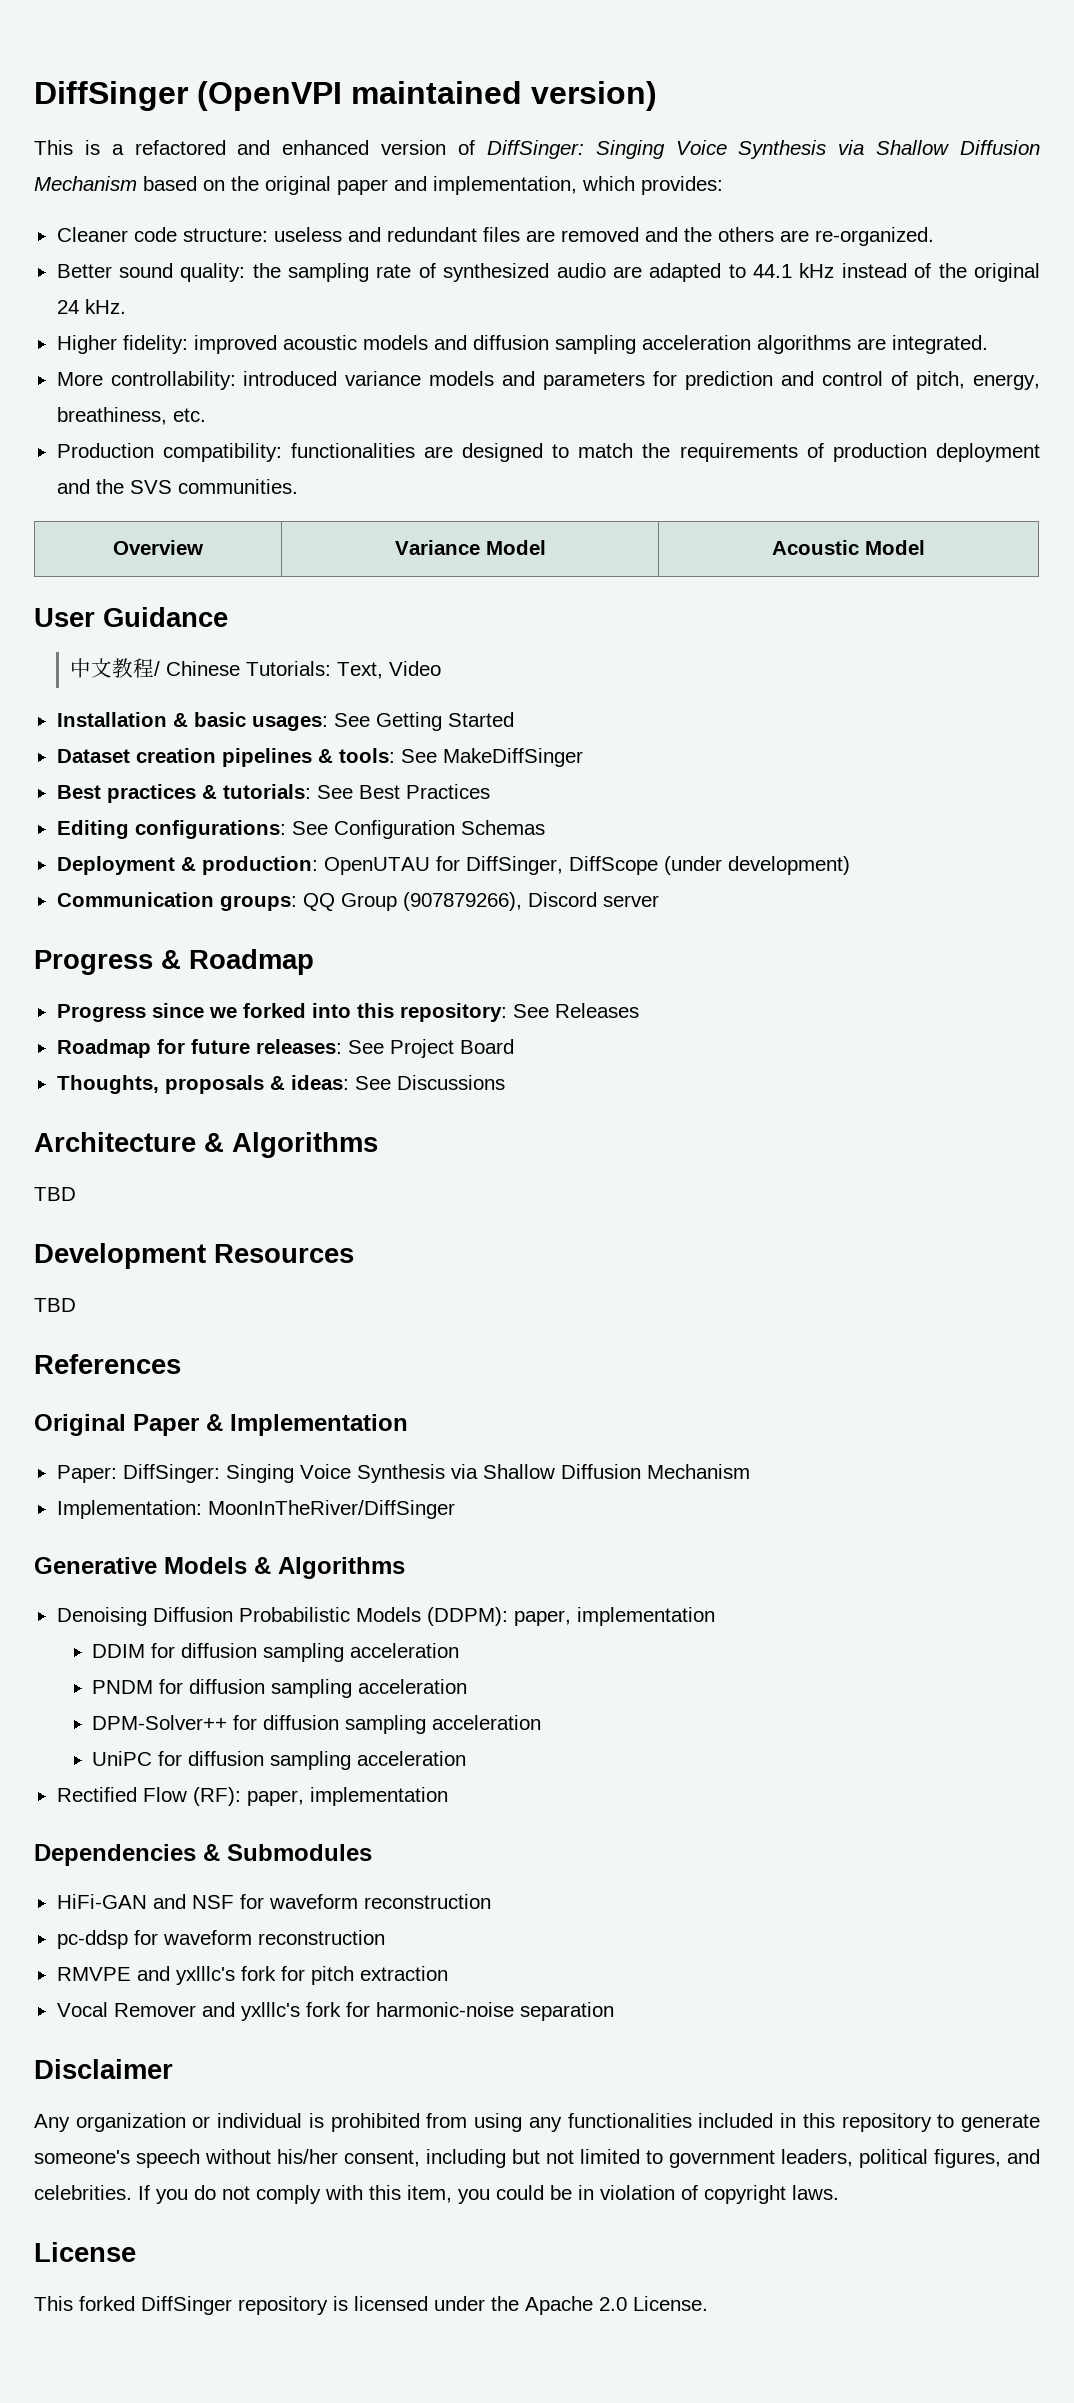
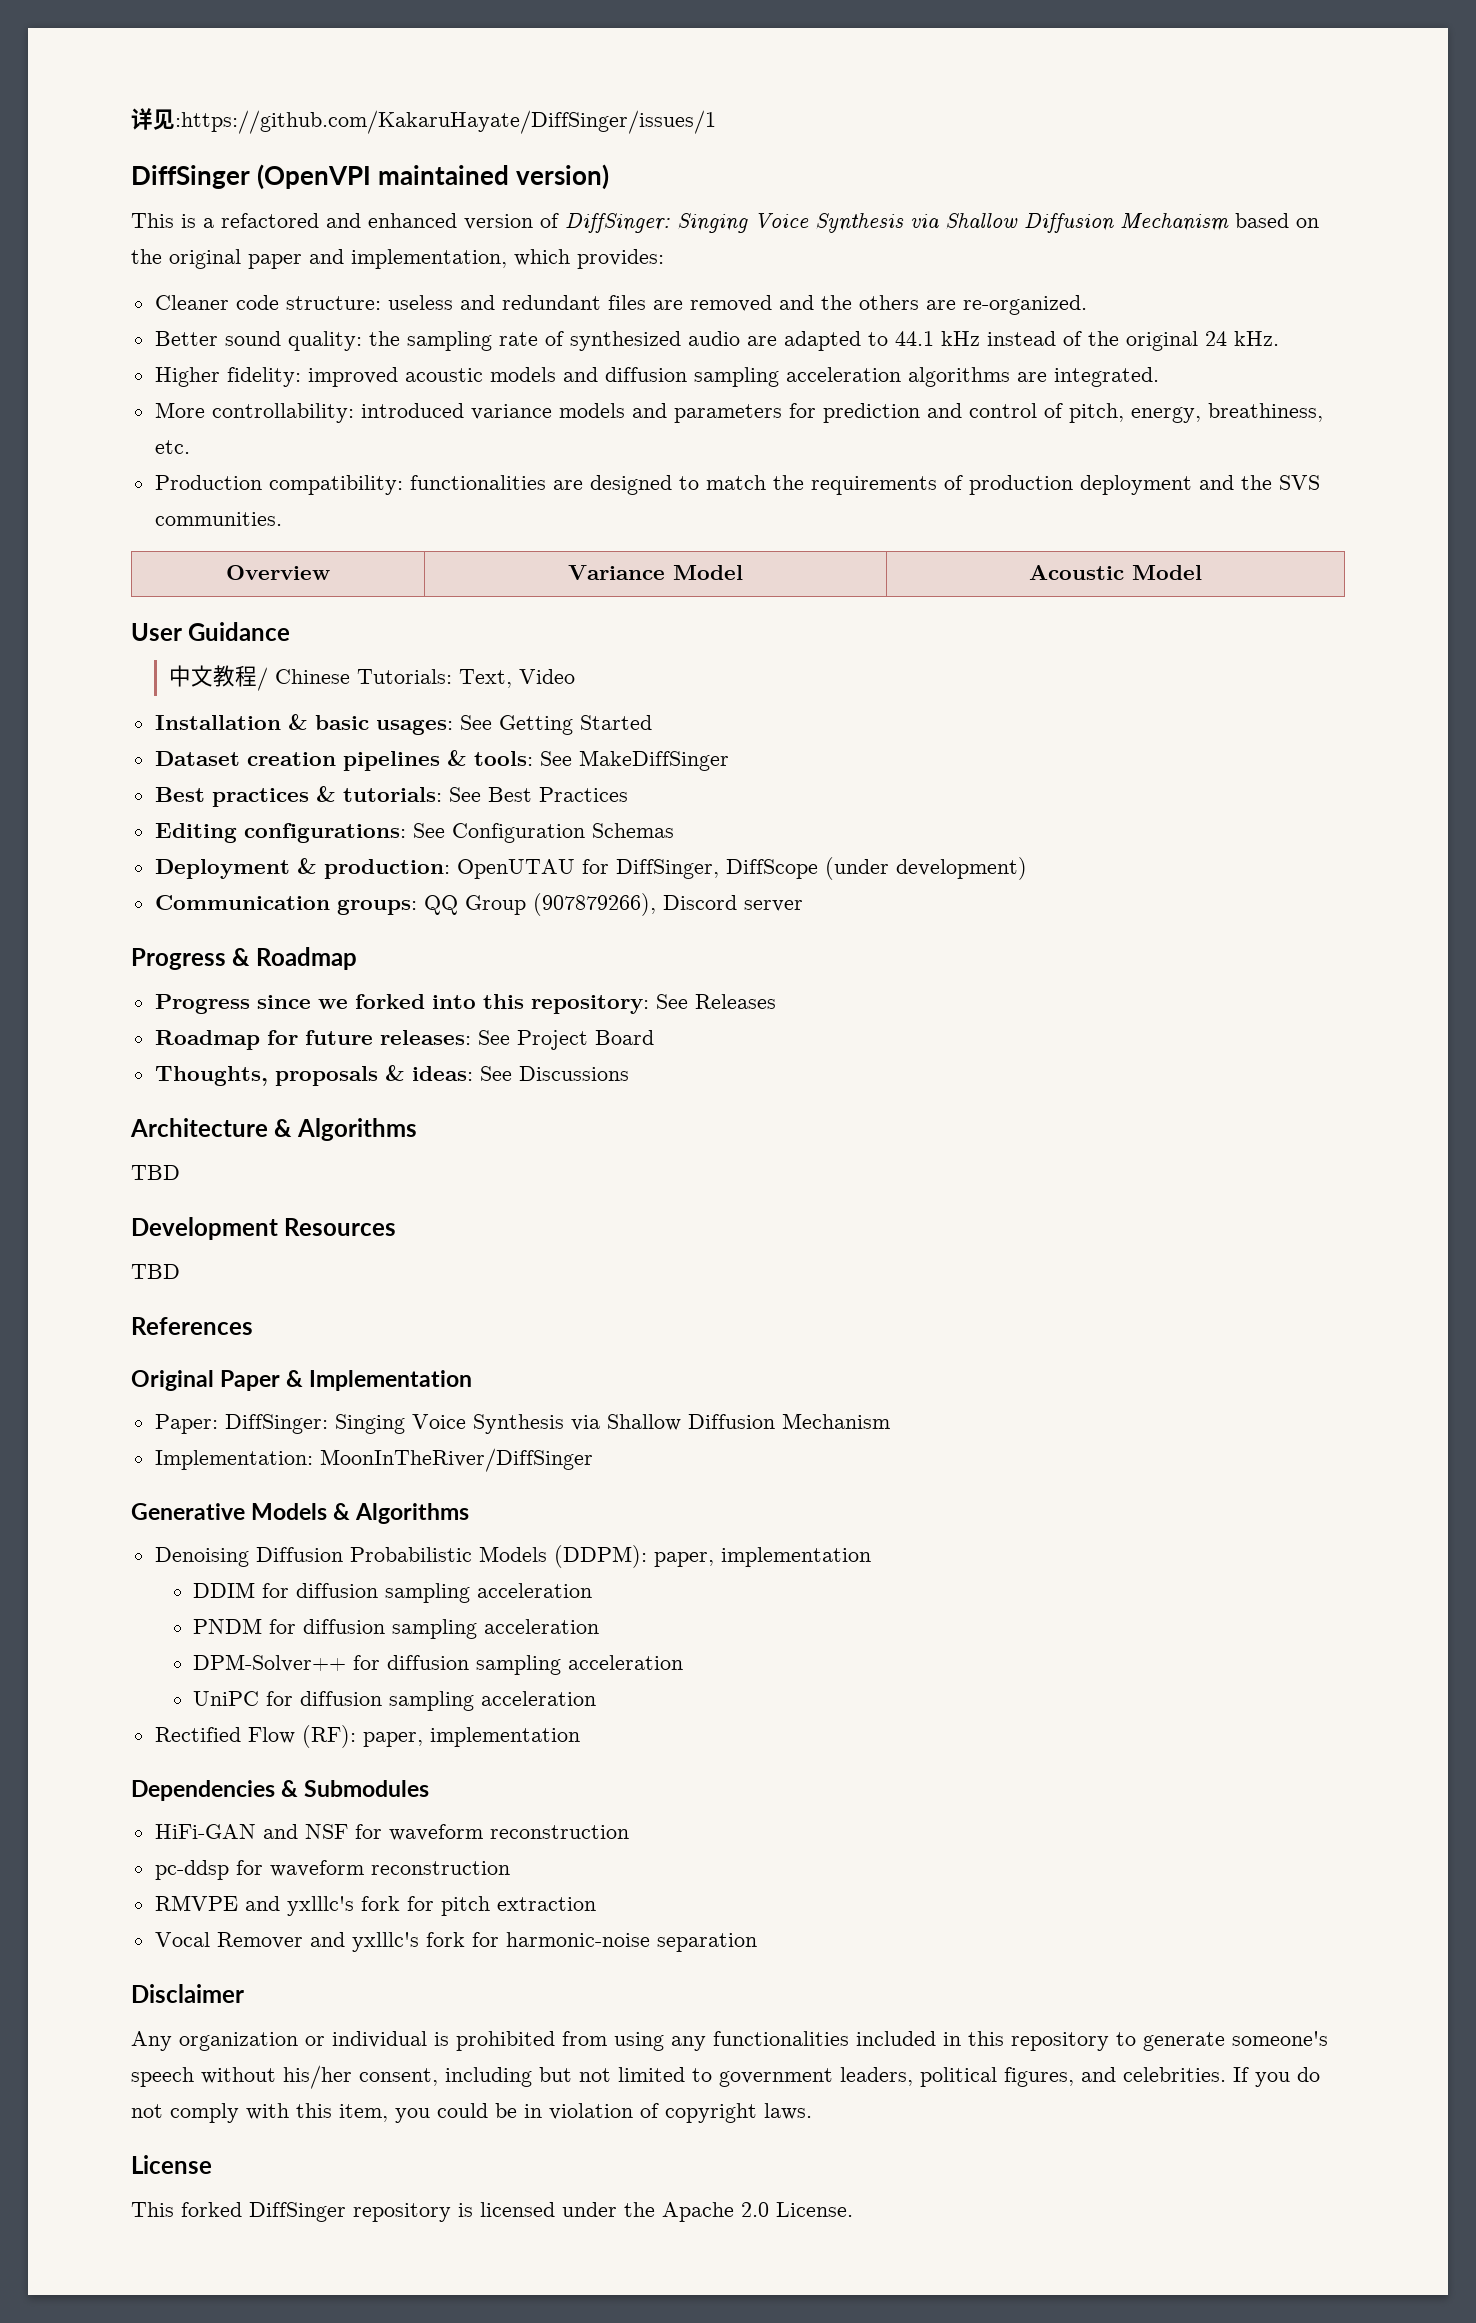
(34, 96) none -> [131,108,716,134] 详见:https://github.com/KakaruHayate/DiffSinger/issues/1 //

